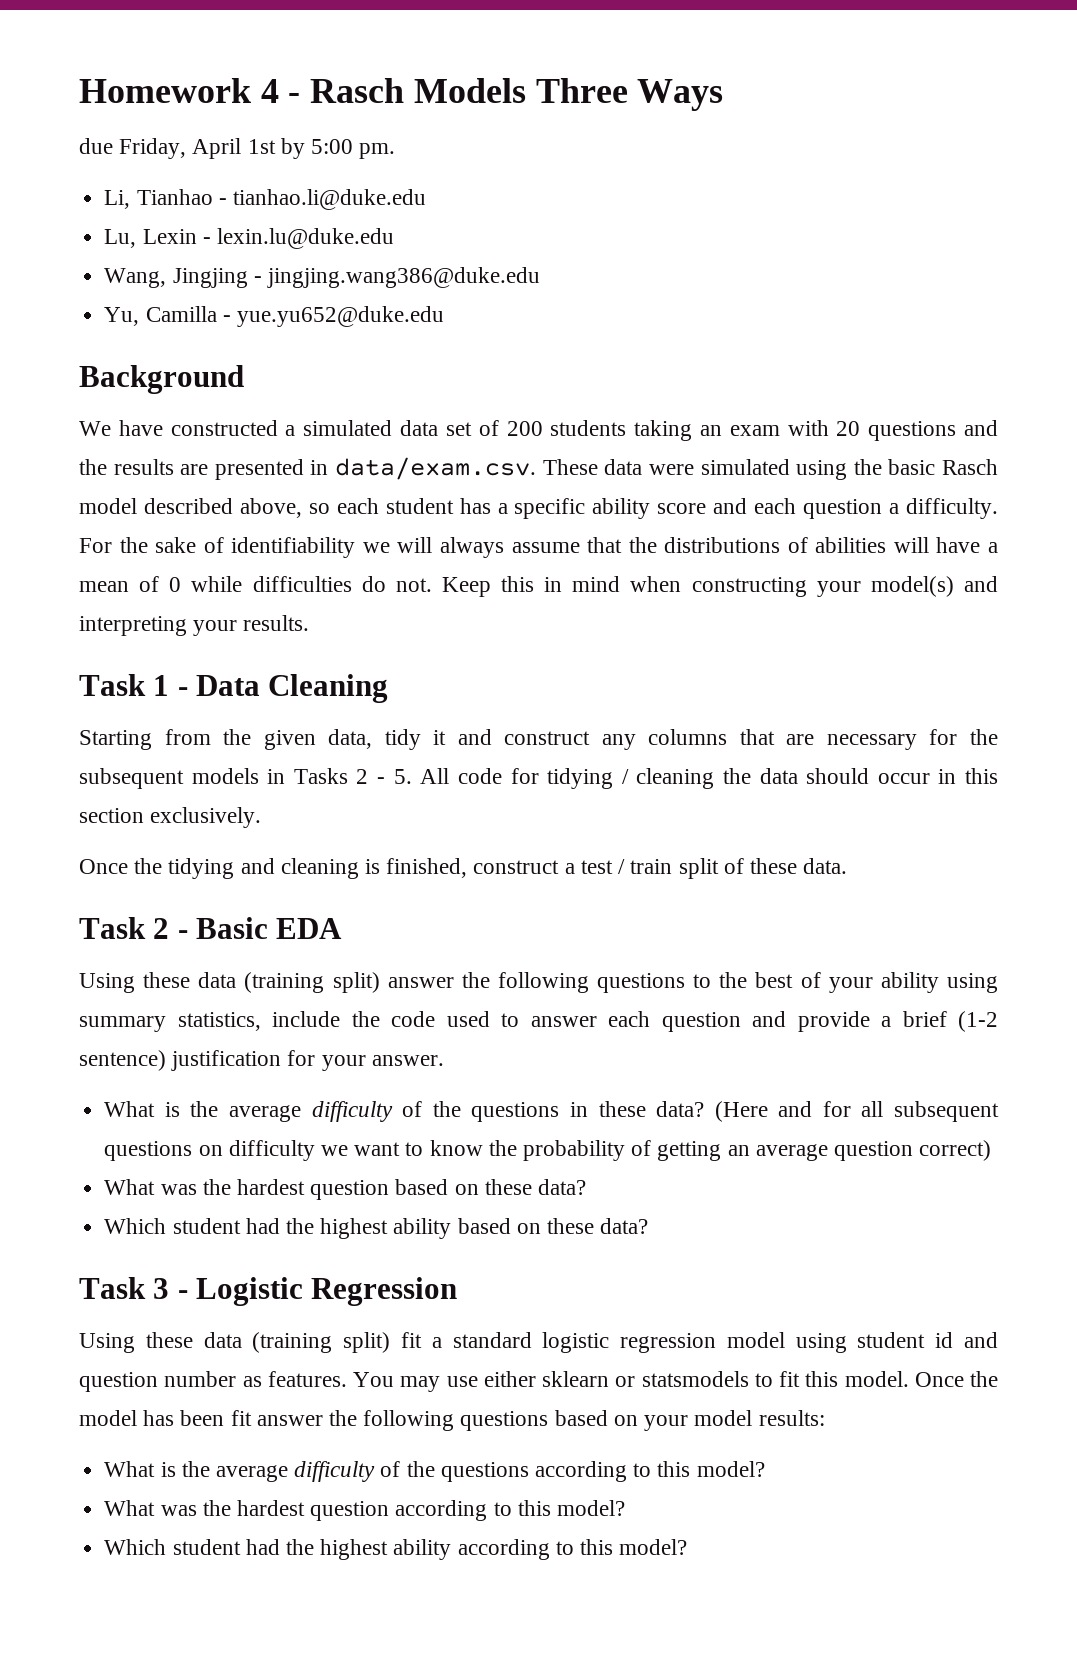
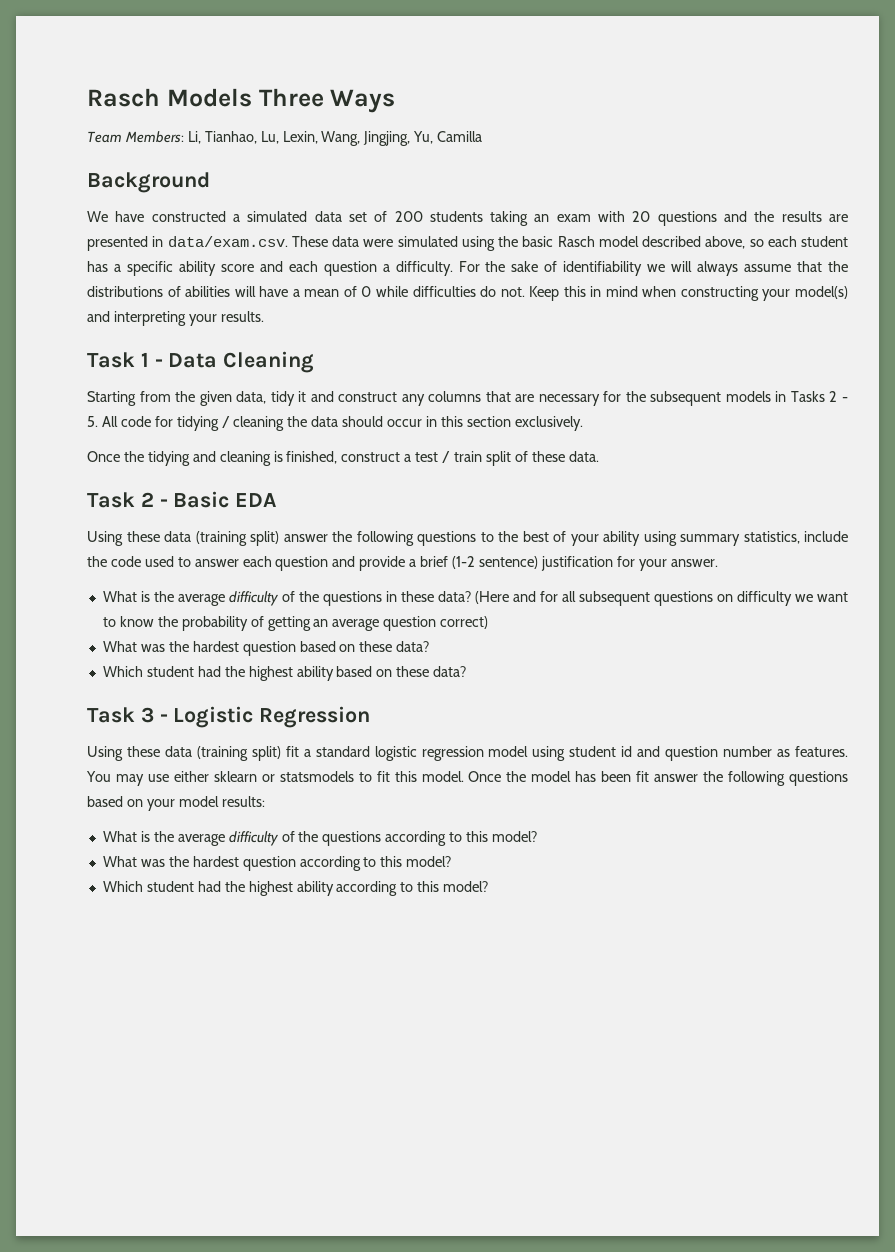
[79,78,301,103] Homework 4 - -> (87, 97) none
[79,138,396,159] [104,189,426,210] [104,228,394,249] [104,267,540,288] due Friday, April 1st by 5:00 pm. // Li, Tianhao - tianhao.li@duke.edu // Lu, Lexin - lexin.lu@duke.edu // Wang, Jingjing - jingjing.wang386@duke.edu // -> [87,131,411,146] Team Members: Li, Tianhao, Lu, Lexin, Wang, Jingjing,
[222,306,444,327] - yue.yu652@duke.edu -> (483, 136) none

